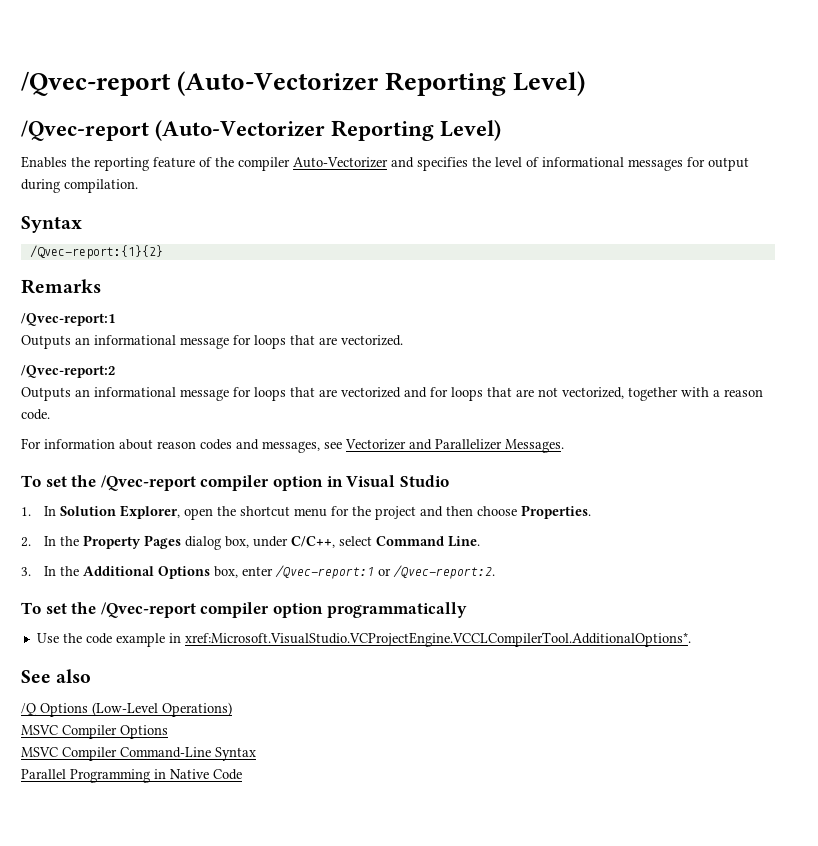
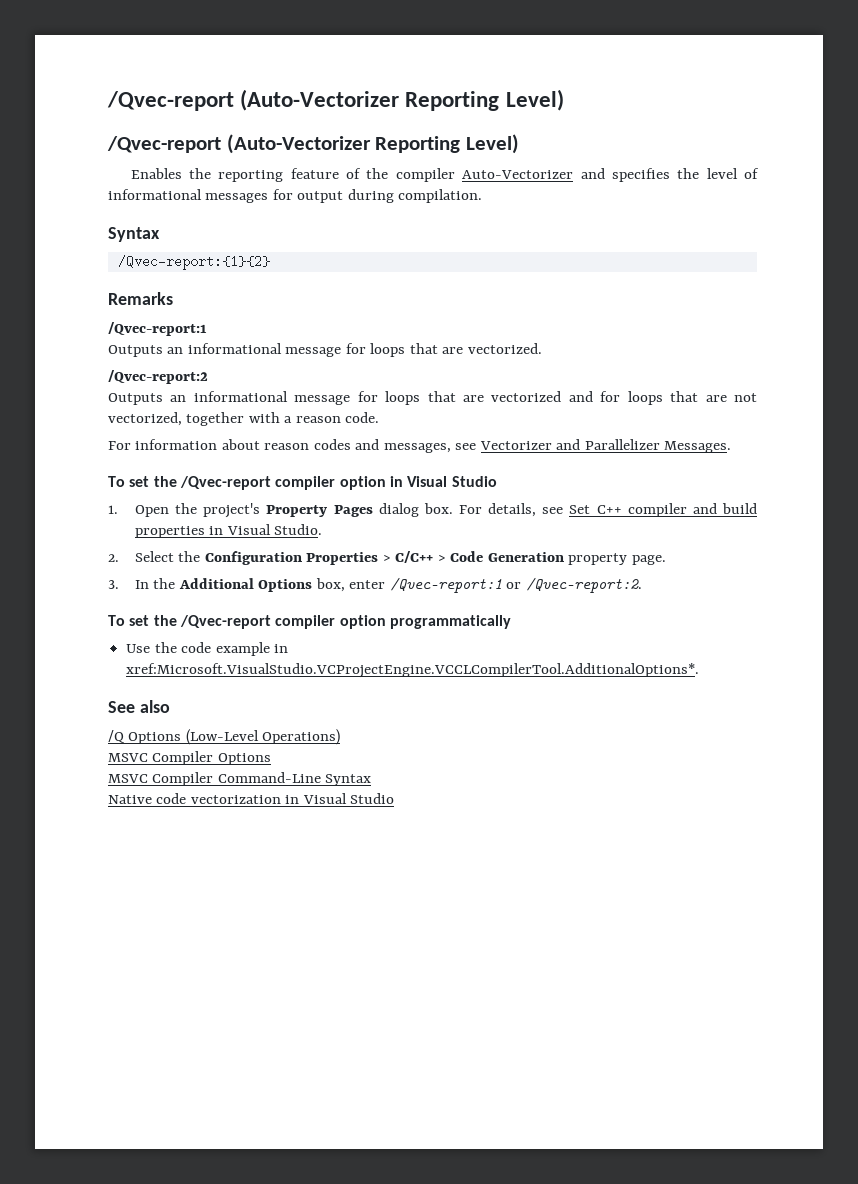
[44,505,592,520] [21,535,481,550] In Solution Explorer, open the shortcut menu for the project and then choose Properties. // 2. In the Property Pages dialog box, under C/C++, select Command Line. -> [134,503,758,518] [134,524,323,538] [108,551,666,565] Open the project's Property Pages dialog box. For details, see Set C++ compiler and build properties in Visual Studio. // 2. Select the Configuration Properties > C/C++ > Code Generation property page.
[21,769,242,783] Parallel Programming in Native Code -> [108,793,395,804] Native code vectorization in Visual Studio

